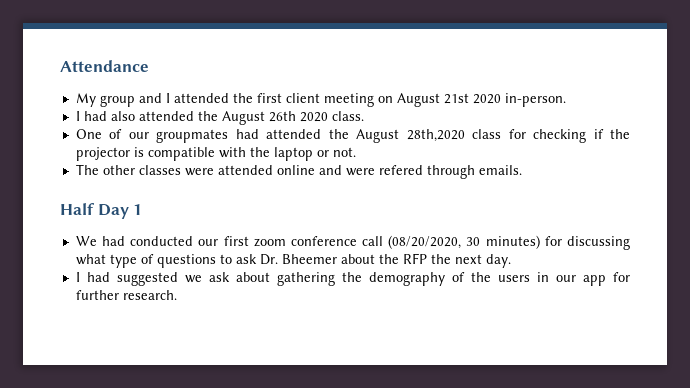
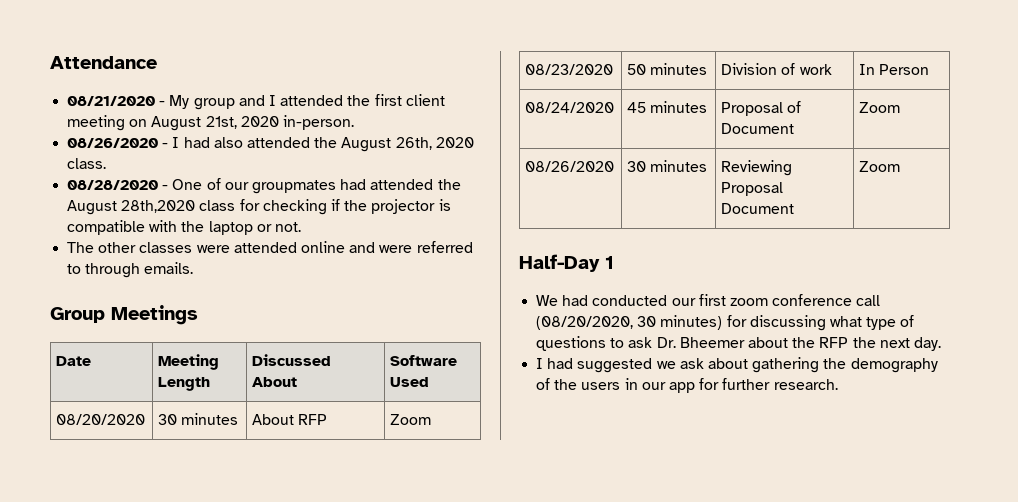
(149, 66) none -> [67,96,166,106] 08/21/2020 -
[443,93,469,104] 21st -> [205,116,237,129] 21st,
(566, 100) none -> [67,138,169,148] 08/26/2020 -
[268,111,296,122] 26th -> [395,137,432,150] 26th,
(364, 116) none -> [67,180,169,190] 08/28/2020 -
[378,165,423,175] refered -> [416,241,473,253] [67,264,82,274] referred to
[60,203,129,219] Half Day -> [50,305,198,325] [56,356,92,366] [158,354,220,370] [158,377,211,391] [252,354,332,366] [252,377,298,387] [390,355,458,366] [390,377,430,387] [56,414,146,425] [158,413,239,425] [252,414,328,425] [390,414,432,425] [525,64,614,75] [627,63,708,75] [721,63,832,75] [859,64,930,75] [525,102,615,113] [627,101,708,113] [721,101,802,116] [721,123,795,134] [859,102,901,113] [525,161,615,172] [627,160,708,172] [721,160,793,176] [721,182,784,196] [721,203,795,214] [859,161,901,172] [519,254,600,272] Group Meetings // Date | Meeting Length | Discussed About | Software Used // 08/20/2020 | 30 minutes | About RFP | Zoom // 08/23/2020 | 50 minutes | Division of work | In Person // 08/24/2020 | 45 minutes | Proposal of Document | Zoom // 08/26/2020 | 30 minutes | Reviewing Proposal Document | Zoom // Half-Day

